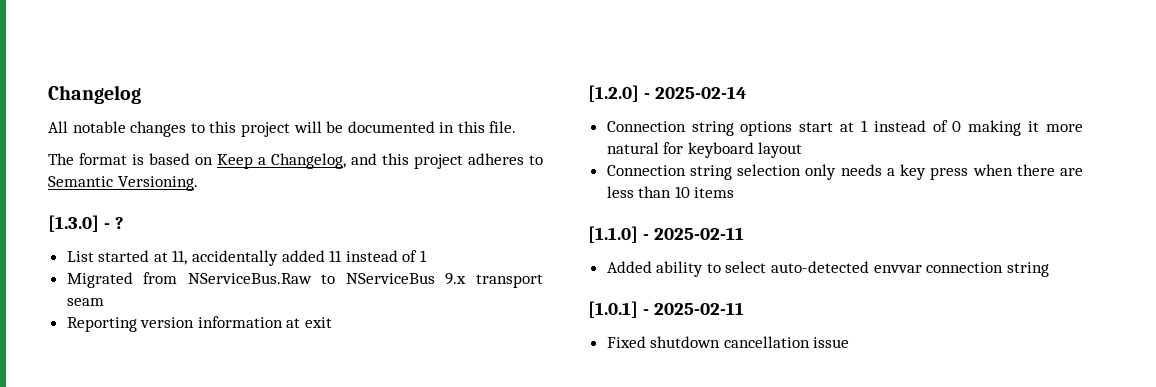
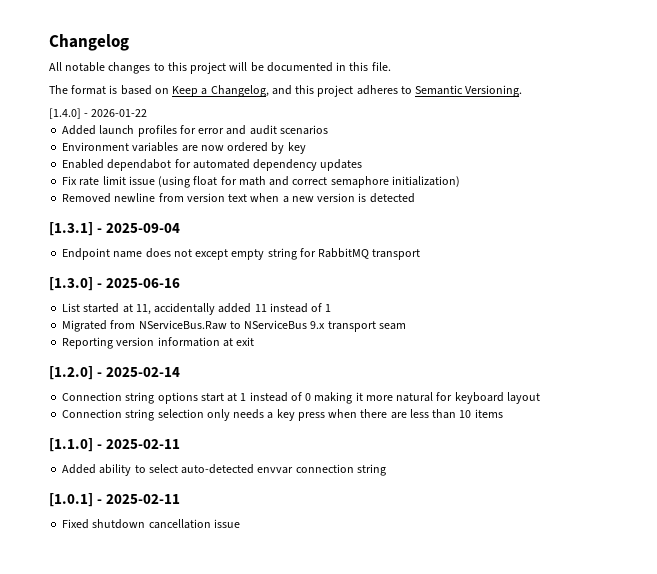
(198, 183) none -> [49,108,148,119] [62,125,328,137] [62,142,306,154] [62,159,363,171] [62,176,460,188] [62,193,415,203] [49,222,181,236] [62,248,421,260] // [1.4.0] - 2026-01-22 // Added launch profiles for error and audit scenarios // Environment variables are now ordered by key // Enabled dependabot for automated dependency updates // Fix rate limit issue (using float for math and correct semaphore initialization) // Removed newline from version text when a new version is detected // [1.3.1] - 2025-09-04 // Endpoint name does not except empty string for RabbitMQ transport
[114,217,124,229] ? -> [106,278,181,288] 2025-06-16

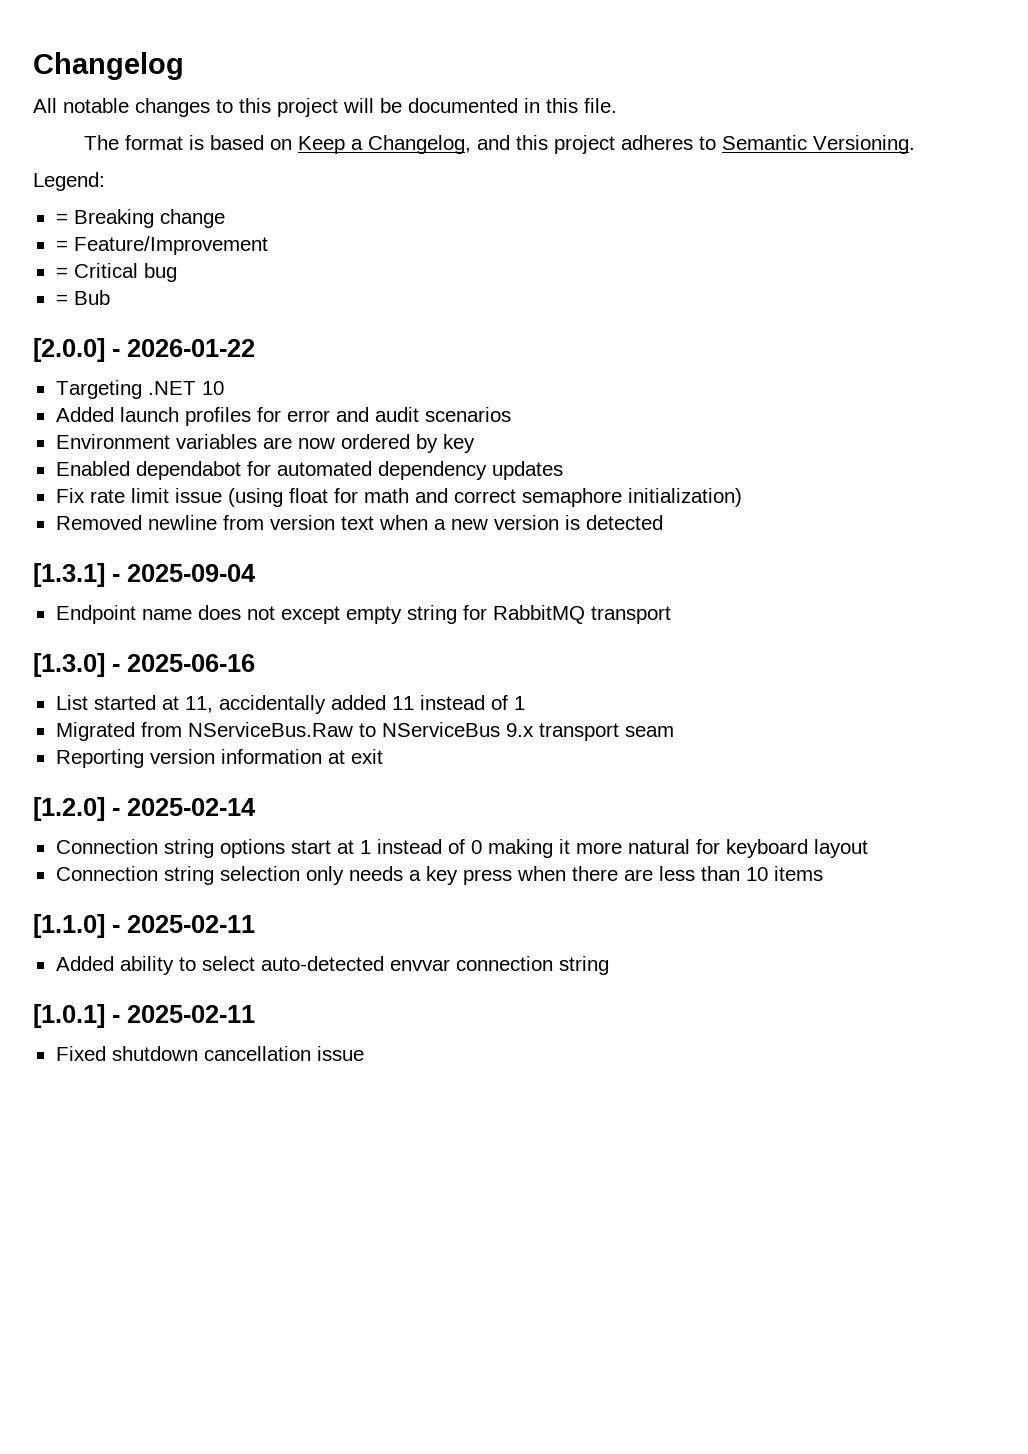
[49,108,81,119] [1.4.0] -> [33,172,105,191] [55,209,225,228] [55,236,268,255] [55,263,177,282] [55,290,110,305] [33,338,105,362] Legend: // = Breaking change // = Feature/Improvement // = Critical bug // = Bub // [2.0.0]
(148, 113) none -> [55,380,224,399] // Targeting .NET 10

